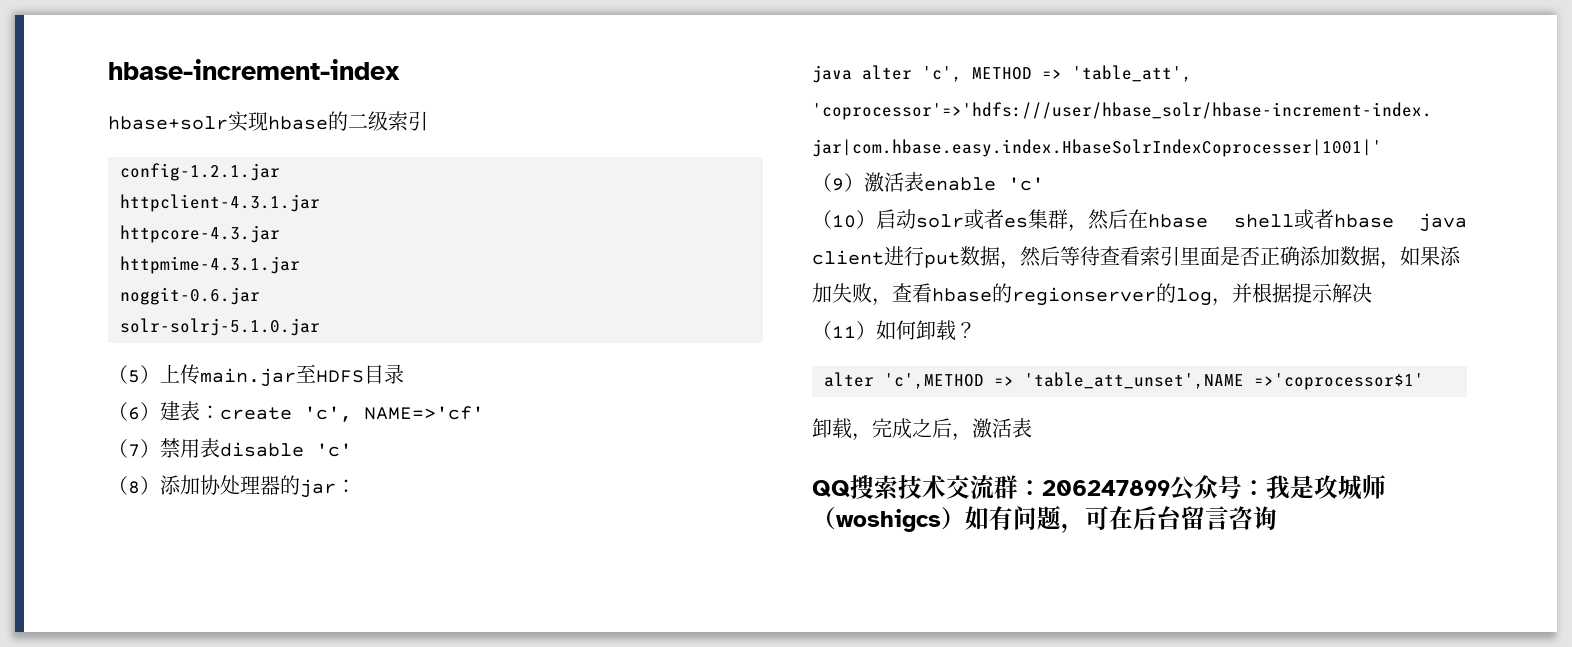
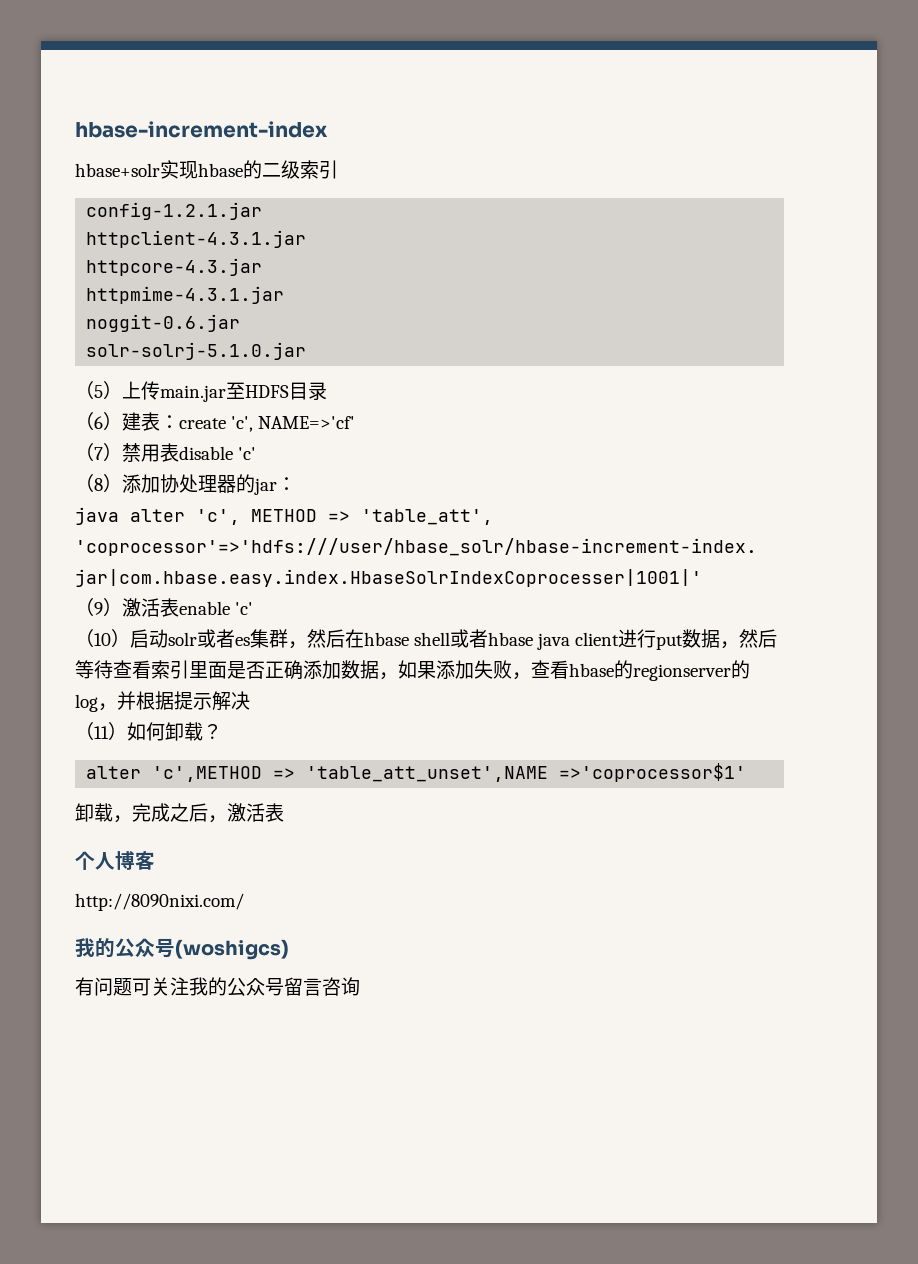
[812,475,1386,501] [812,505,1182,533] QQ搜索技术交流群：206247899公众号：我是攻城师（woshigcs）如有问题，可在后台 -> [75,851,155,870] [75,893,244,911] [75,938,289,960] [75,977,284,996] 个人博客 // http://8090nixi.com/ // 我的公众号(woshigcs) // 有问题可关注我的公众号

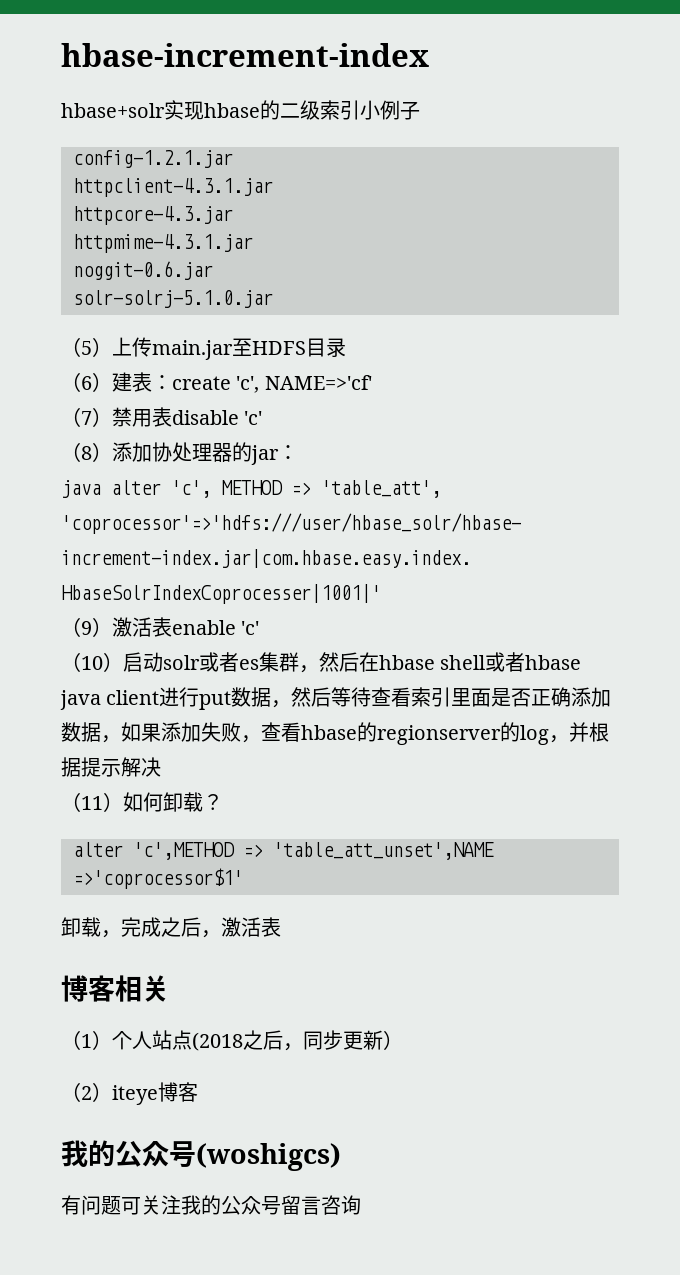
(338, 169) none -> [360,100,420,120] 小例子
[75,851,155,870] [75,893,244,911] 个人博客 // http://8090nixi.com/ -> [61,975,169,1002] [61,1030,403,1051] [61,1082,198,1105] 博客相关 // （1）个人站点(2018之后，同步更新） // （2）iteye博客

